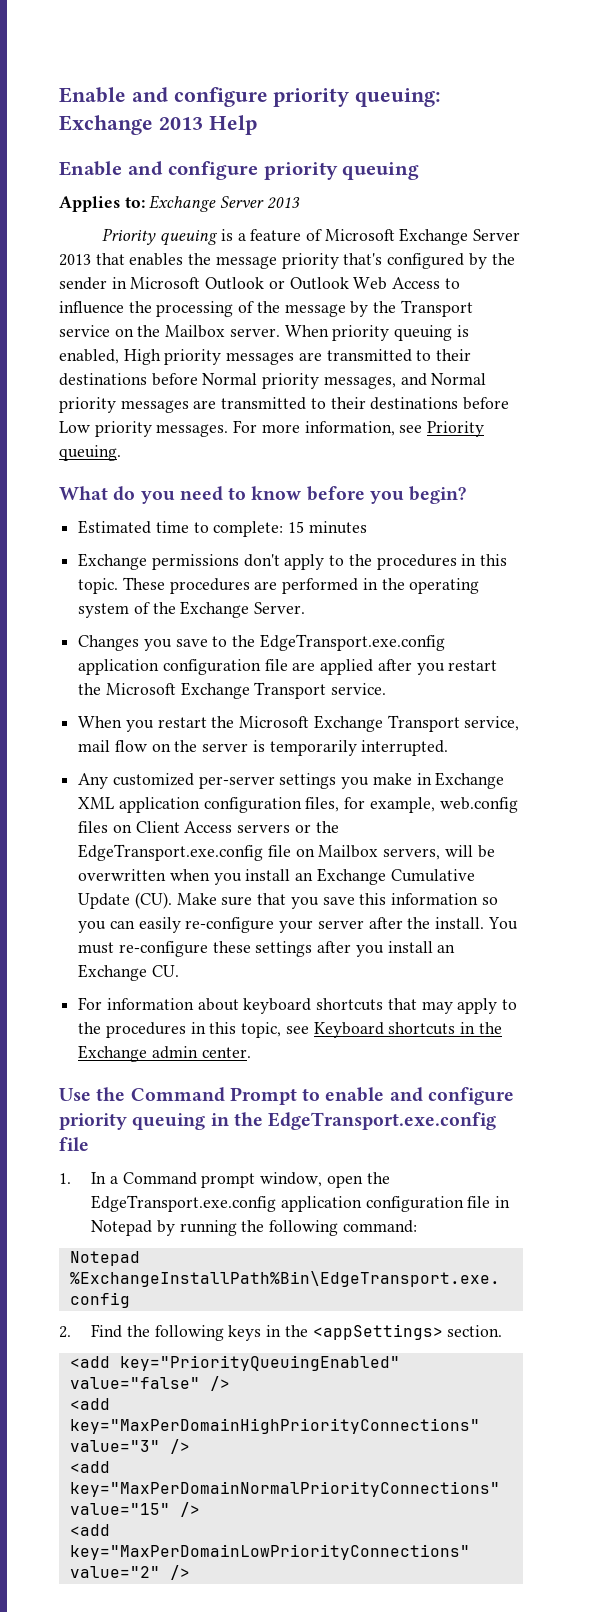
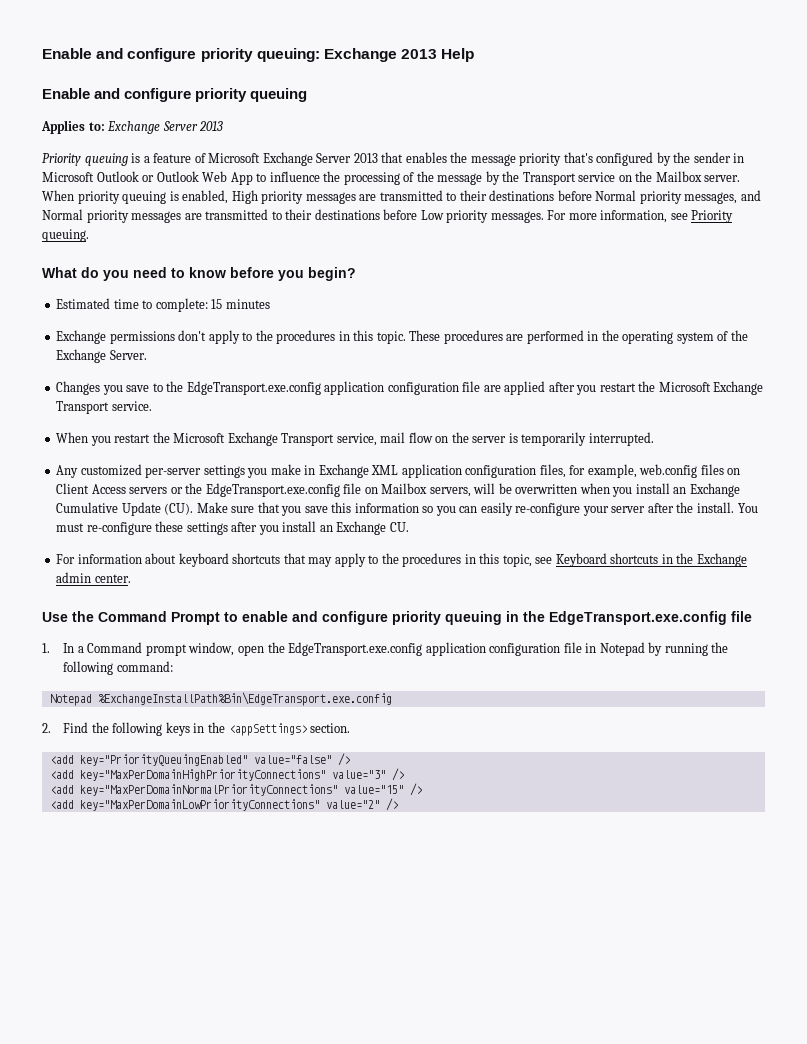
[392,277,441,289] Access -> [230,172,253,185] App

